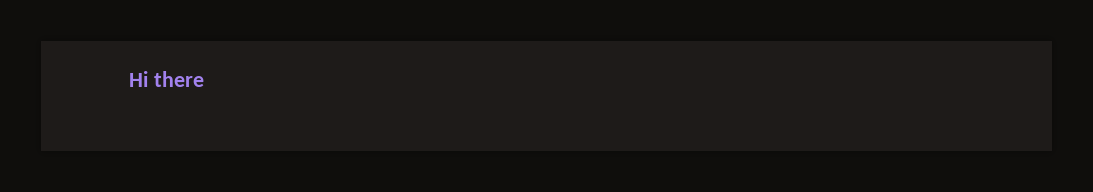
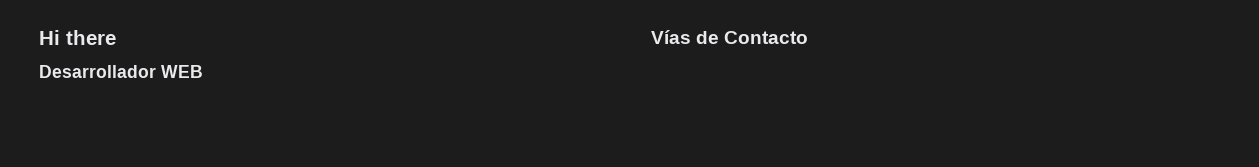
(204, 79) none -> [39,65,203,78] [651,30,809,44] // Desarrollador WEB // Vías de Contacto

